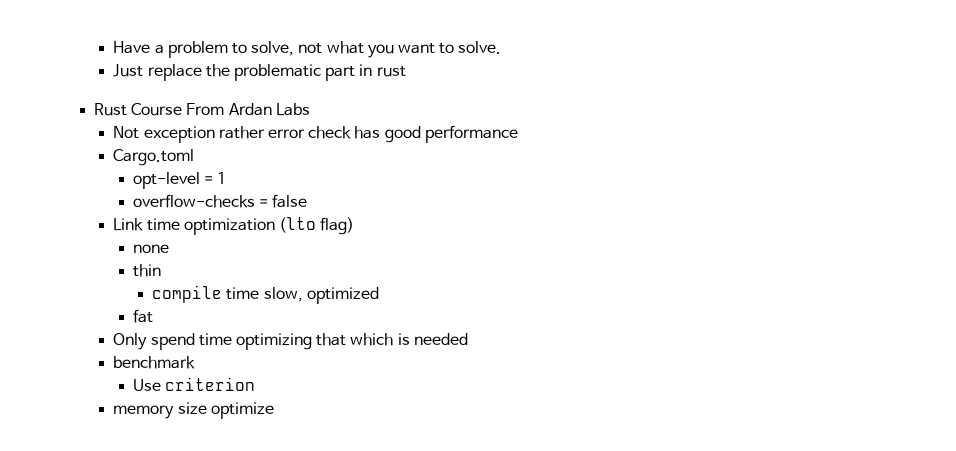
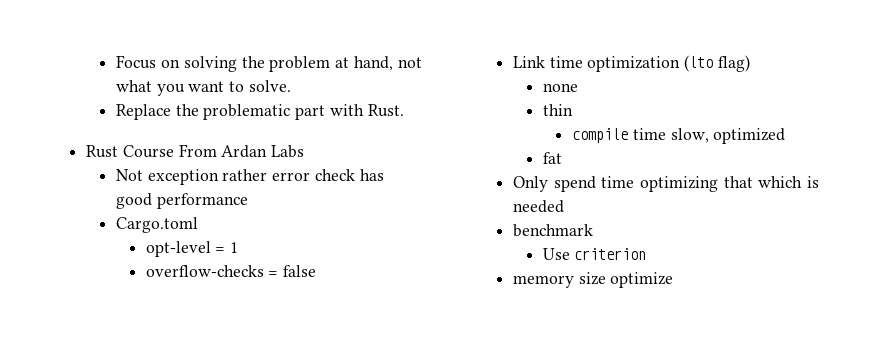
[113,41,295,58] Have a problem to solve, -> [115,55,394,72] Focus on solving the problem at hand,
[113,64,202,81] Just replace -> [115,104,171,120] Replace
[359,64,406,77] in rust -> [329,104,404,117] with Rust.

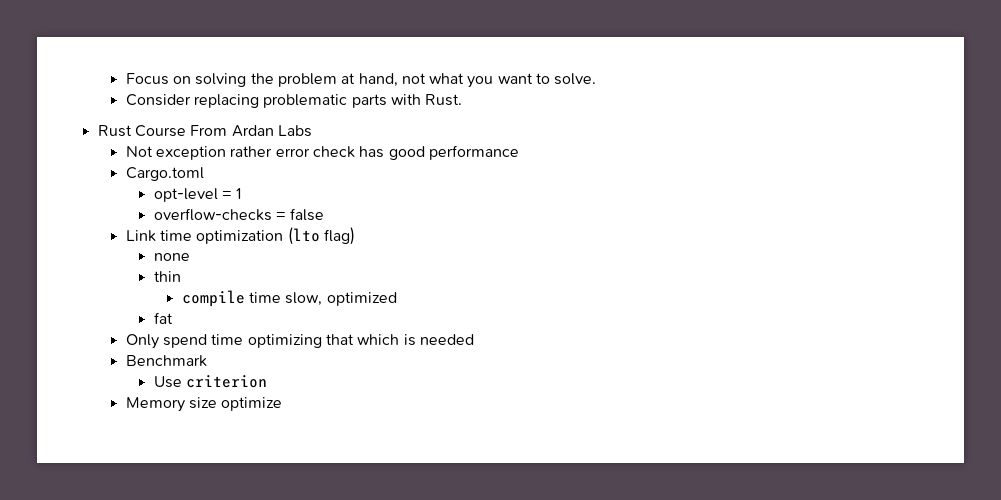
[115,104,326,120] Replace the problematic part -> [125,94,387,108] Consider replacing problematic parts
[512,224,593,237] benchmark -> [125,355,207,367] Benchmark
[512,275,574,288] memory -> [125,397,185,412] Memory

